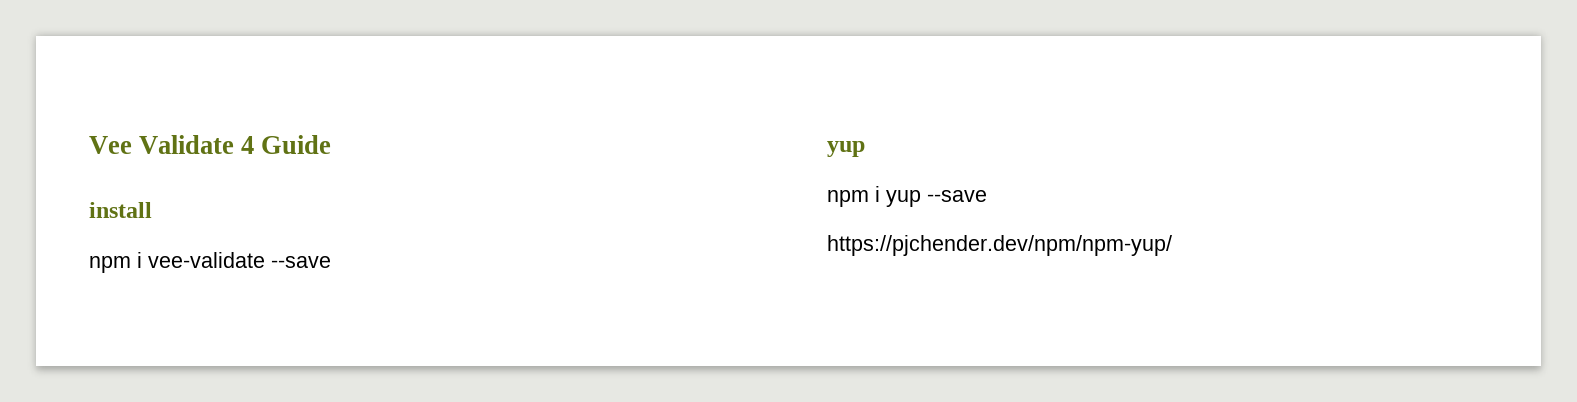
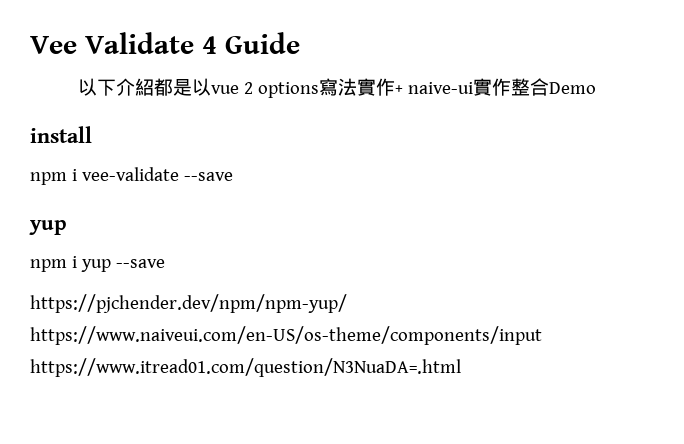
(332, 144) none -> [77,78,596,98] // 以下介紹都是以vue 2 options寫法實作+ naive-ui實作整合Demo
(1172, 245) none -> [30,326,542,345] [30,358,461,377] https://www.naiveui.com/en-US/os-theme/components/input https://www.itread01.com/question/N3NuaDA=.html

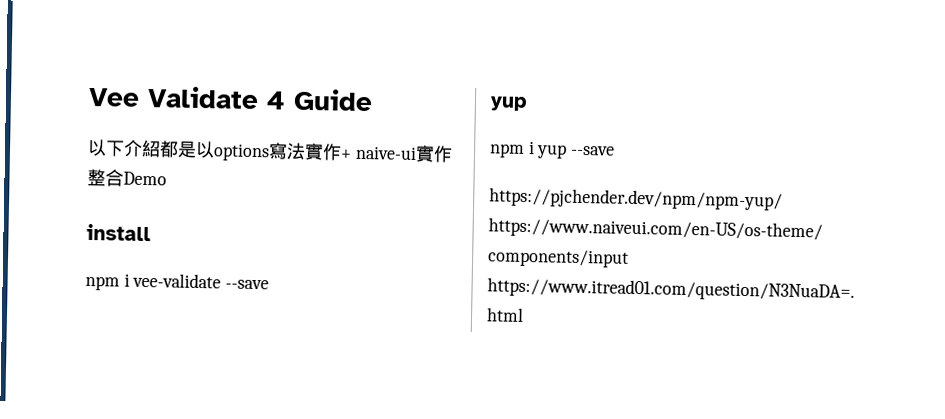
[210,82,253,94] vue 2 -> (215, 149) none

